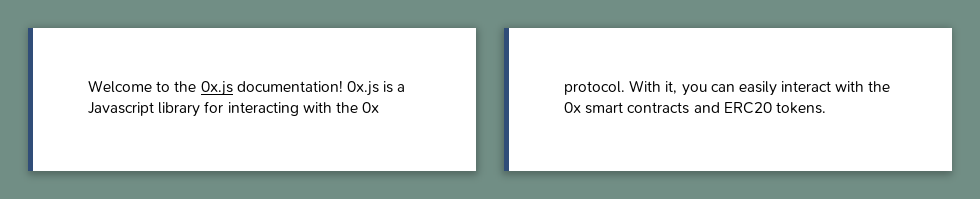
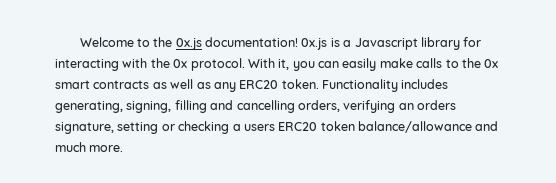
[781,81,865,92] interact with -> [379,58,459,68] make calls to
[693,102,826,114] and ERC20 tokens. -> [152,79,449,92] [55,100,456,113] [55,121,499,134] [55,142,124,152] as well as any ERC20 token. Functionality includes generating, signing, filling and cancelling orders, verifying an orders signature, setting or checking a users ERC20 token balance/allowance and much more.

